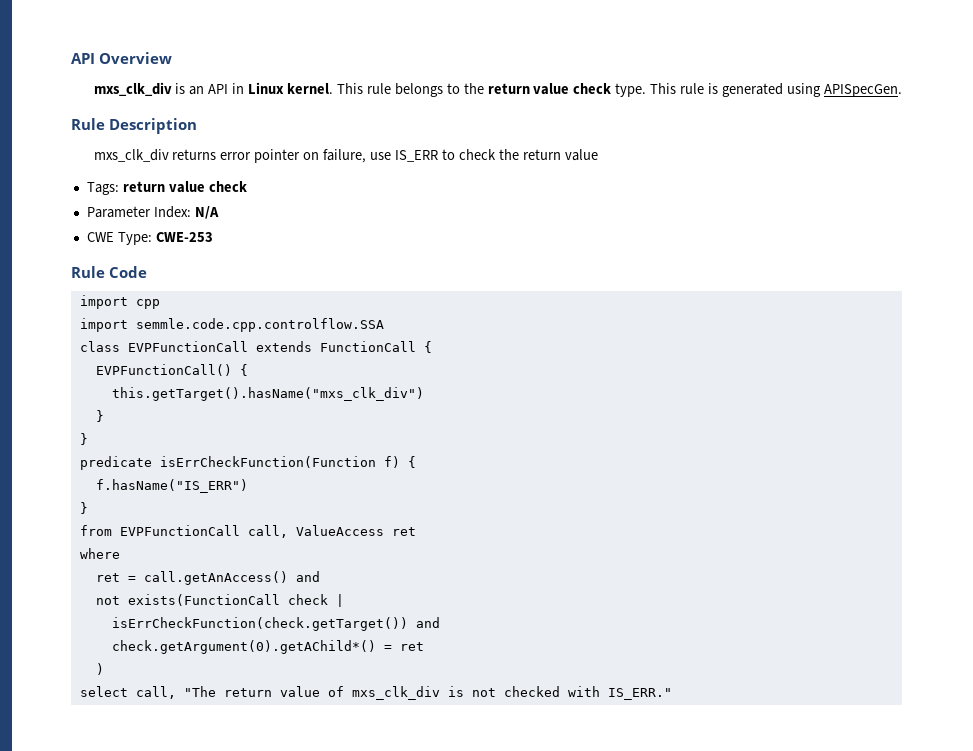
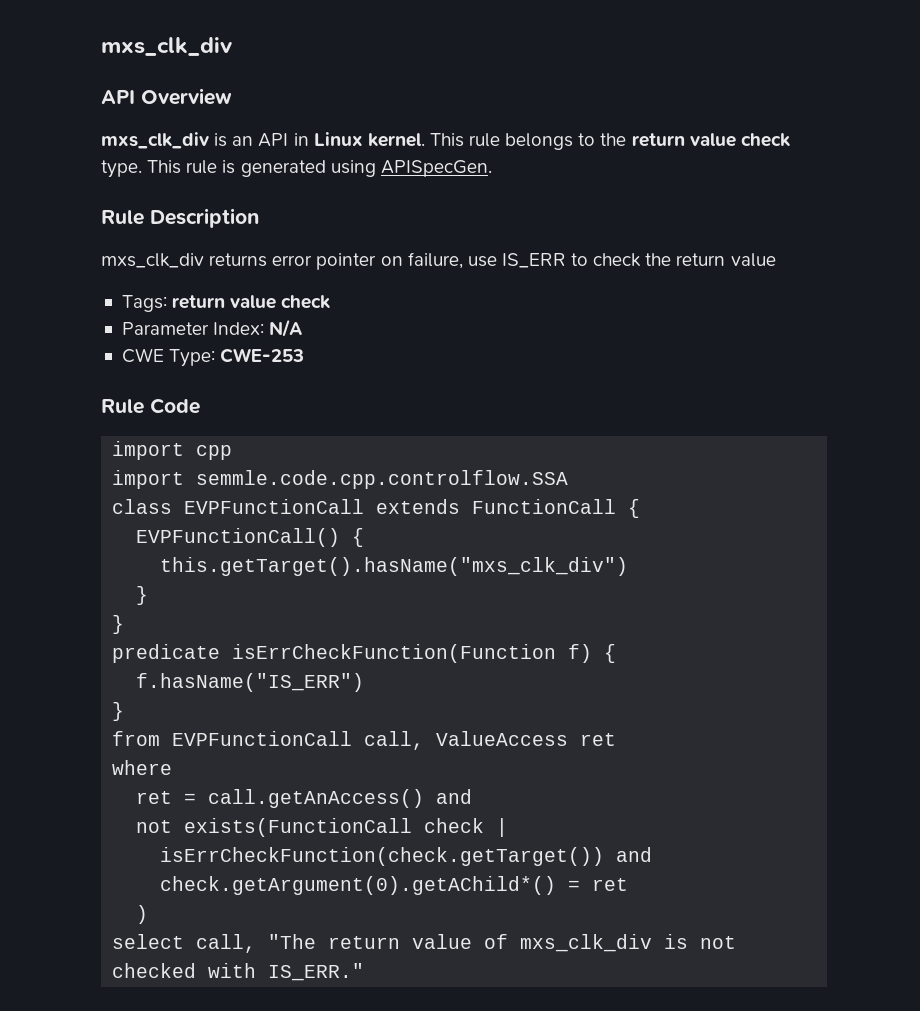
(71, 58) none -> [101,37,233,56] mxs_clk_div //

